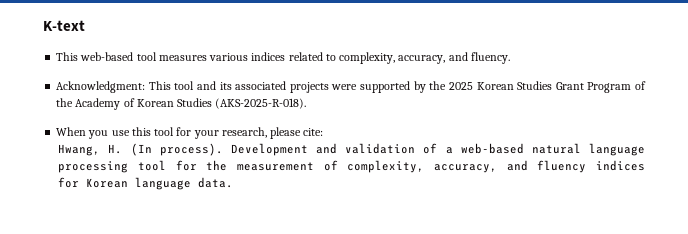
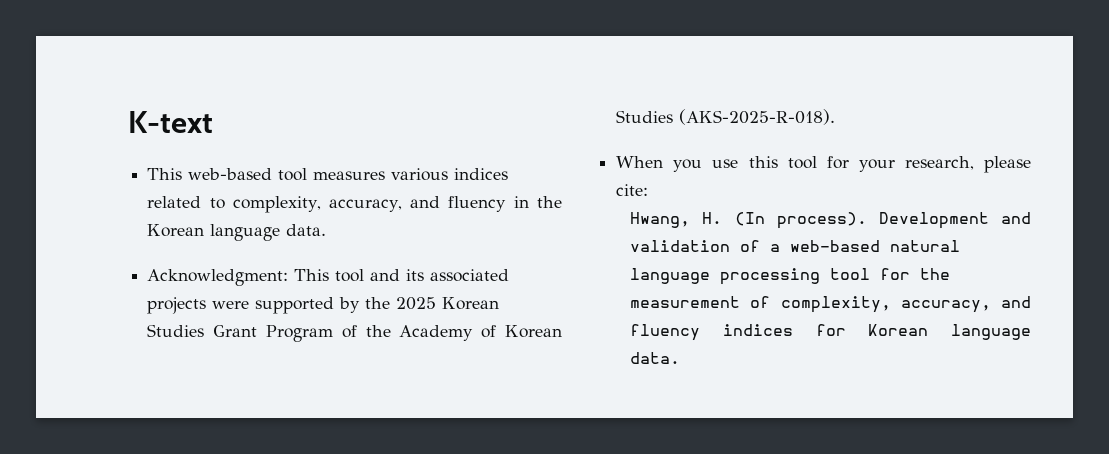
[470,52,510,64] fluency. -> [448,196,562,212] [147,224,327,241] fluency in the Korean language data.

